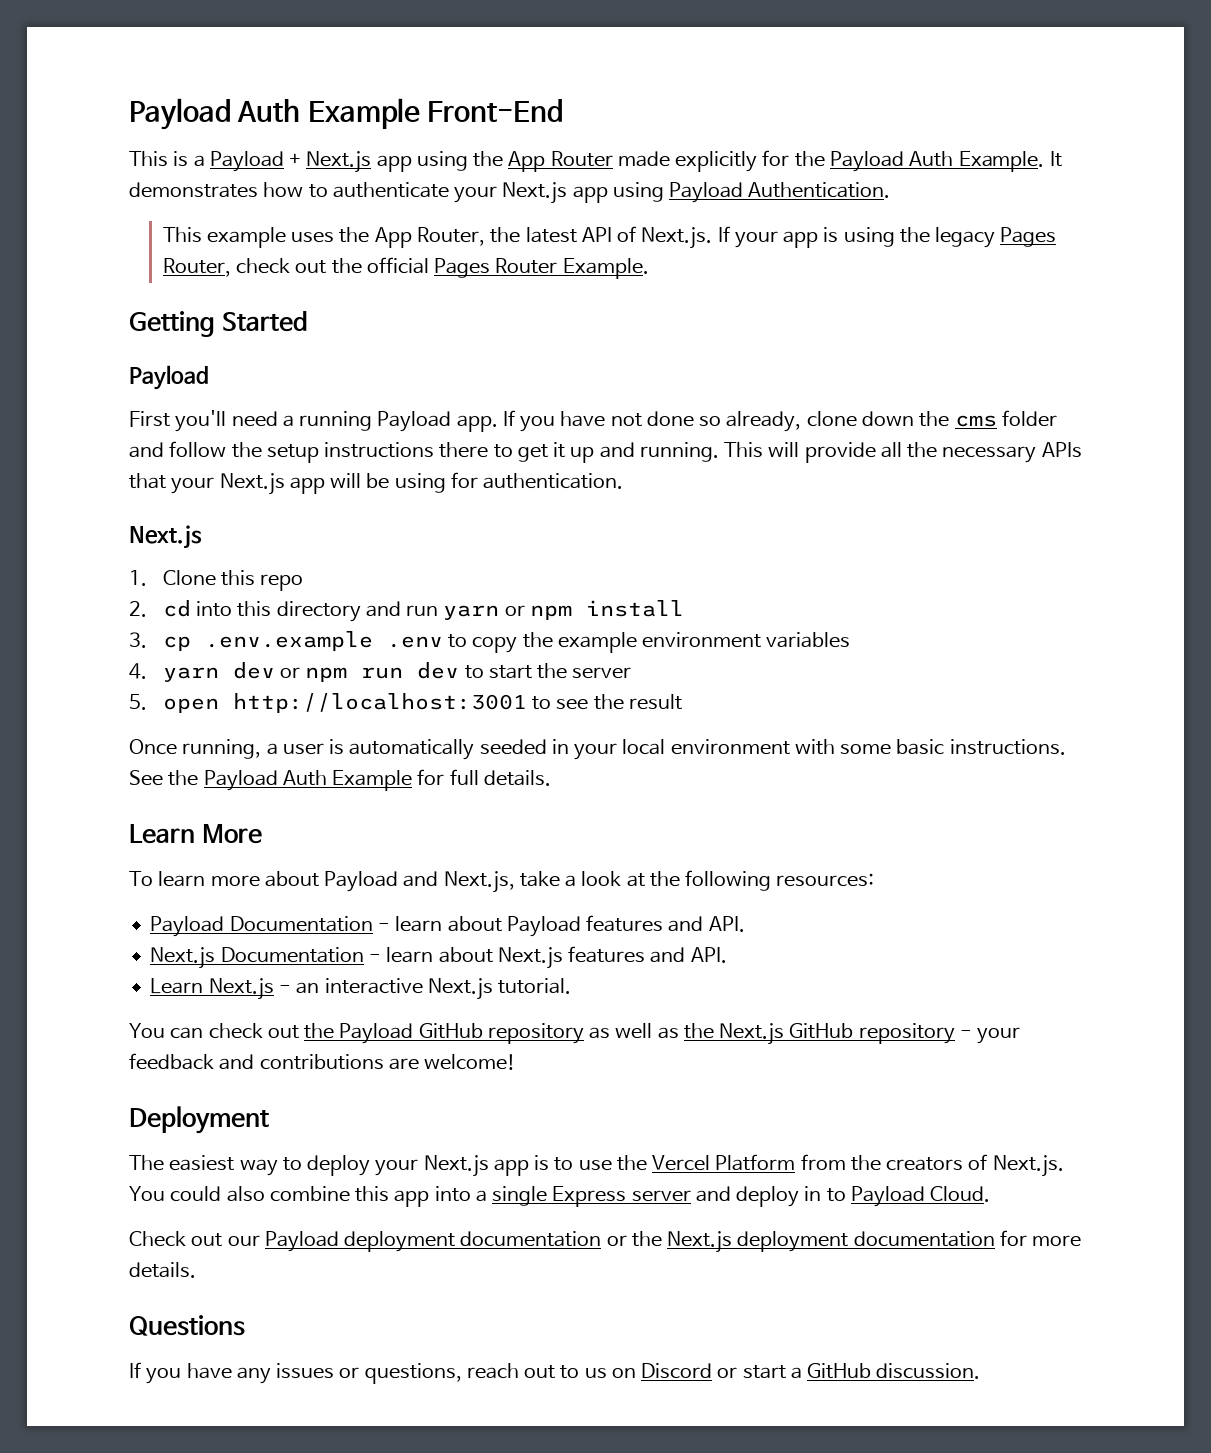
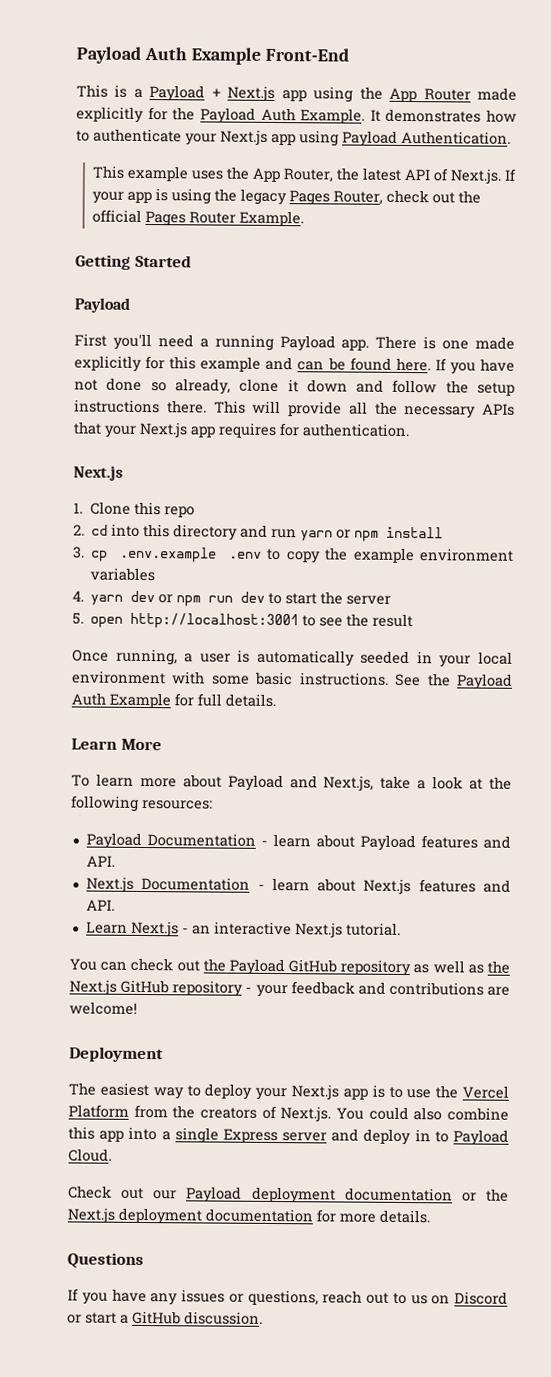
(498, 423) none -> [375,335,515,350] [74,355,431,372] There is one made explicitly for this example and can be found here.
[861,410,1057,427] down the cms folder -> [287,379,348,393] it down
[439,442,719,463] there to get it up and running. -> [166,400,207,414] there.
[330,473,446,493] will be using -> [218,422,277,438] requires

